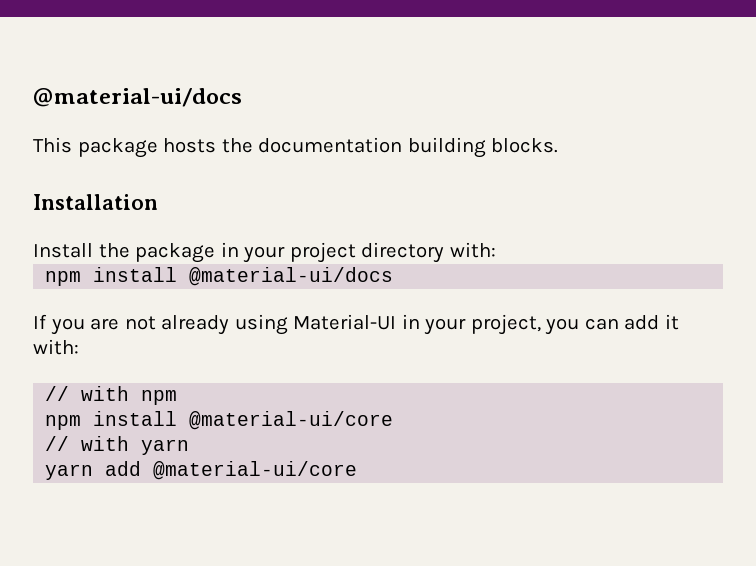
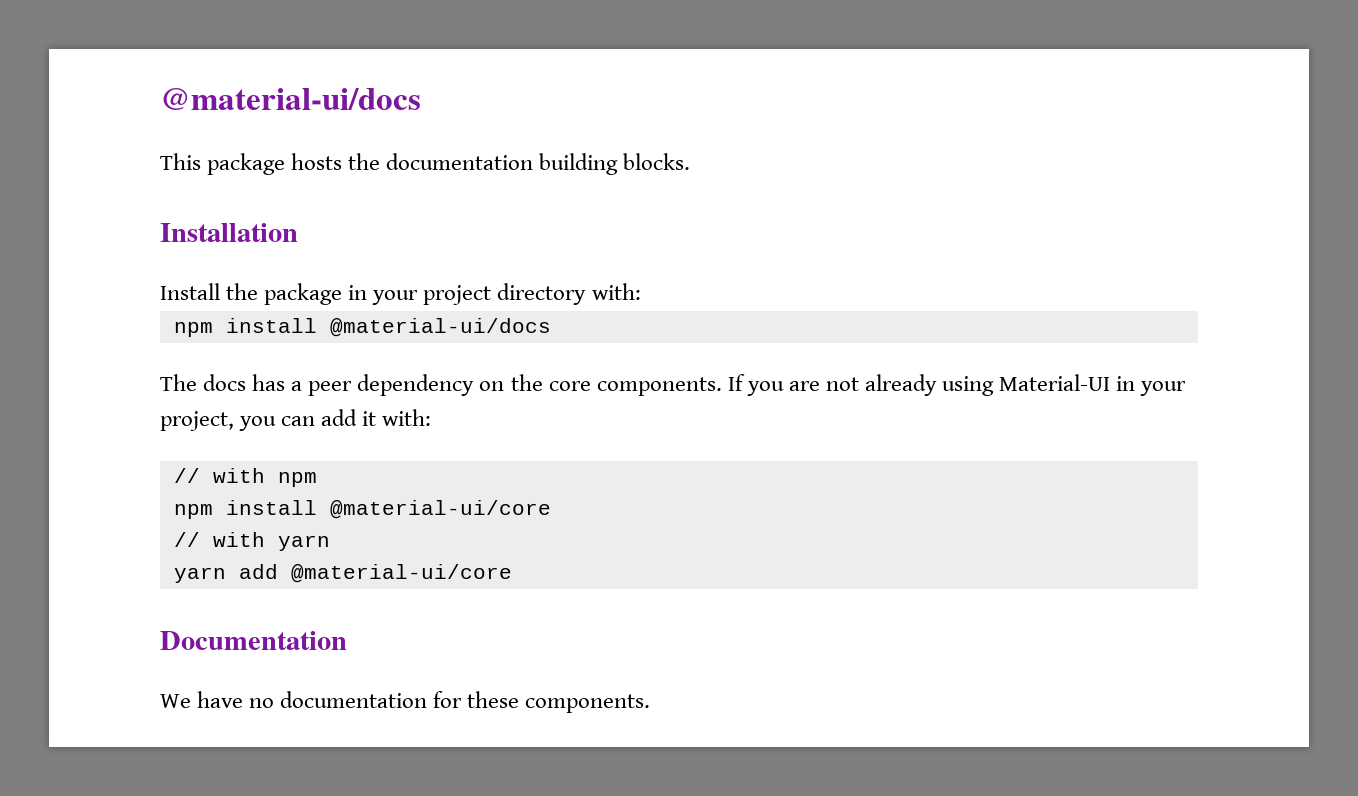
(394, 276) none -> [160,374,722,396] The docs has a peer dependency on the core components.
(358, 470) none -> [160,631,347,650] [160,691,651,713] // Documentation // We have no documentation for these components.

